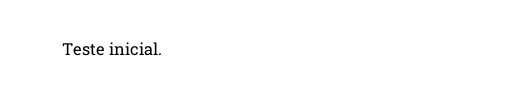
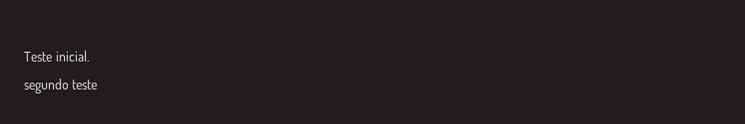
(163, 49) none -> [24,78,98,94] // segundo teste

